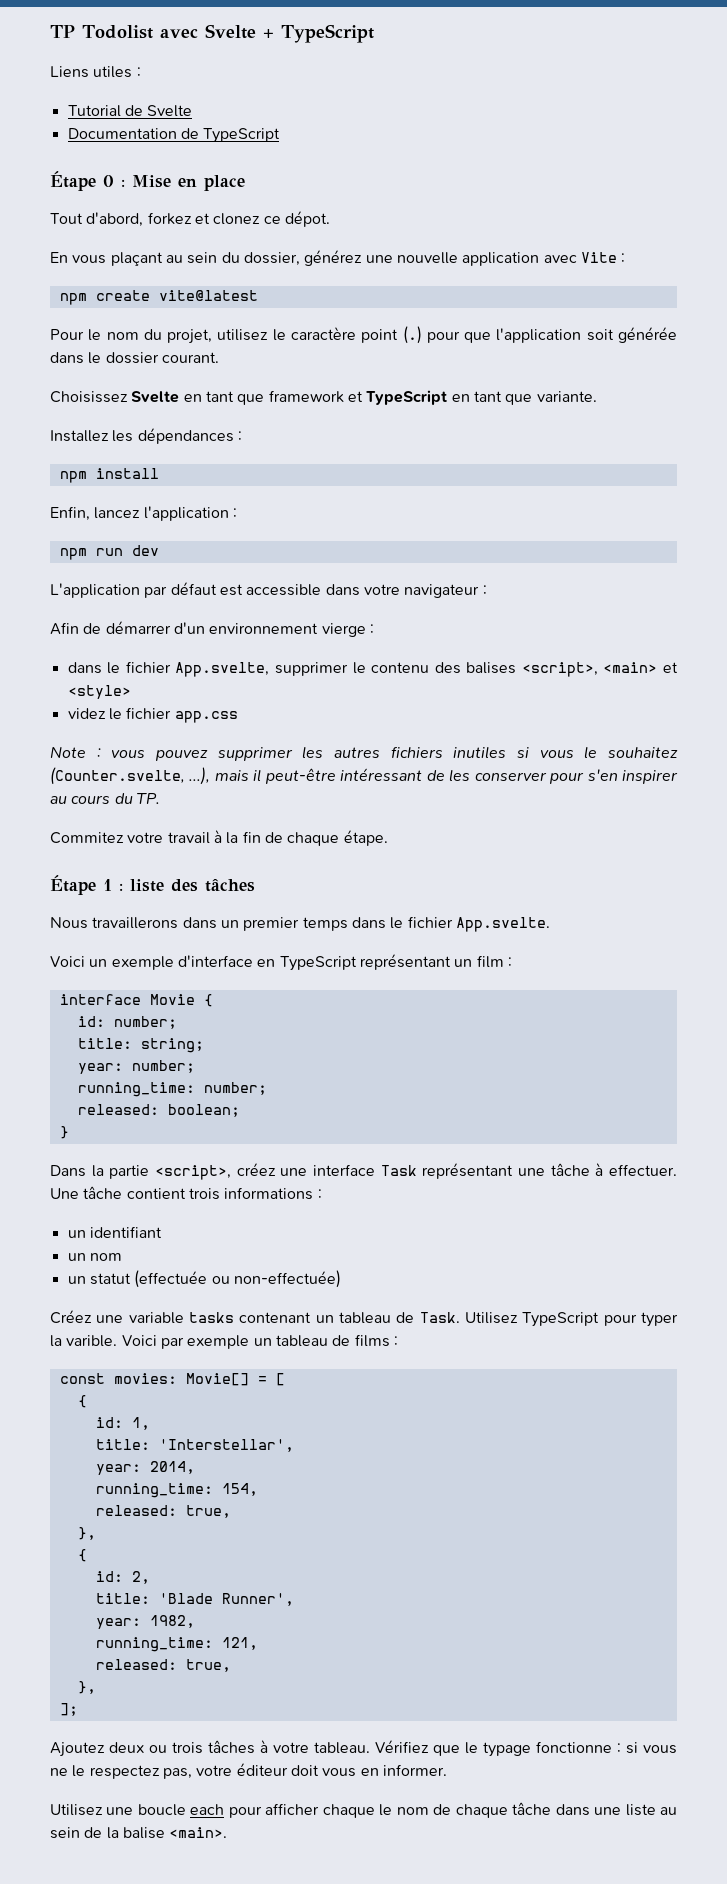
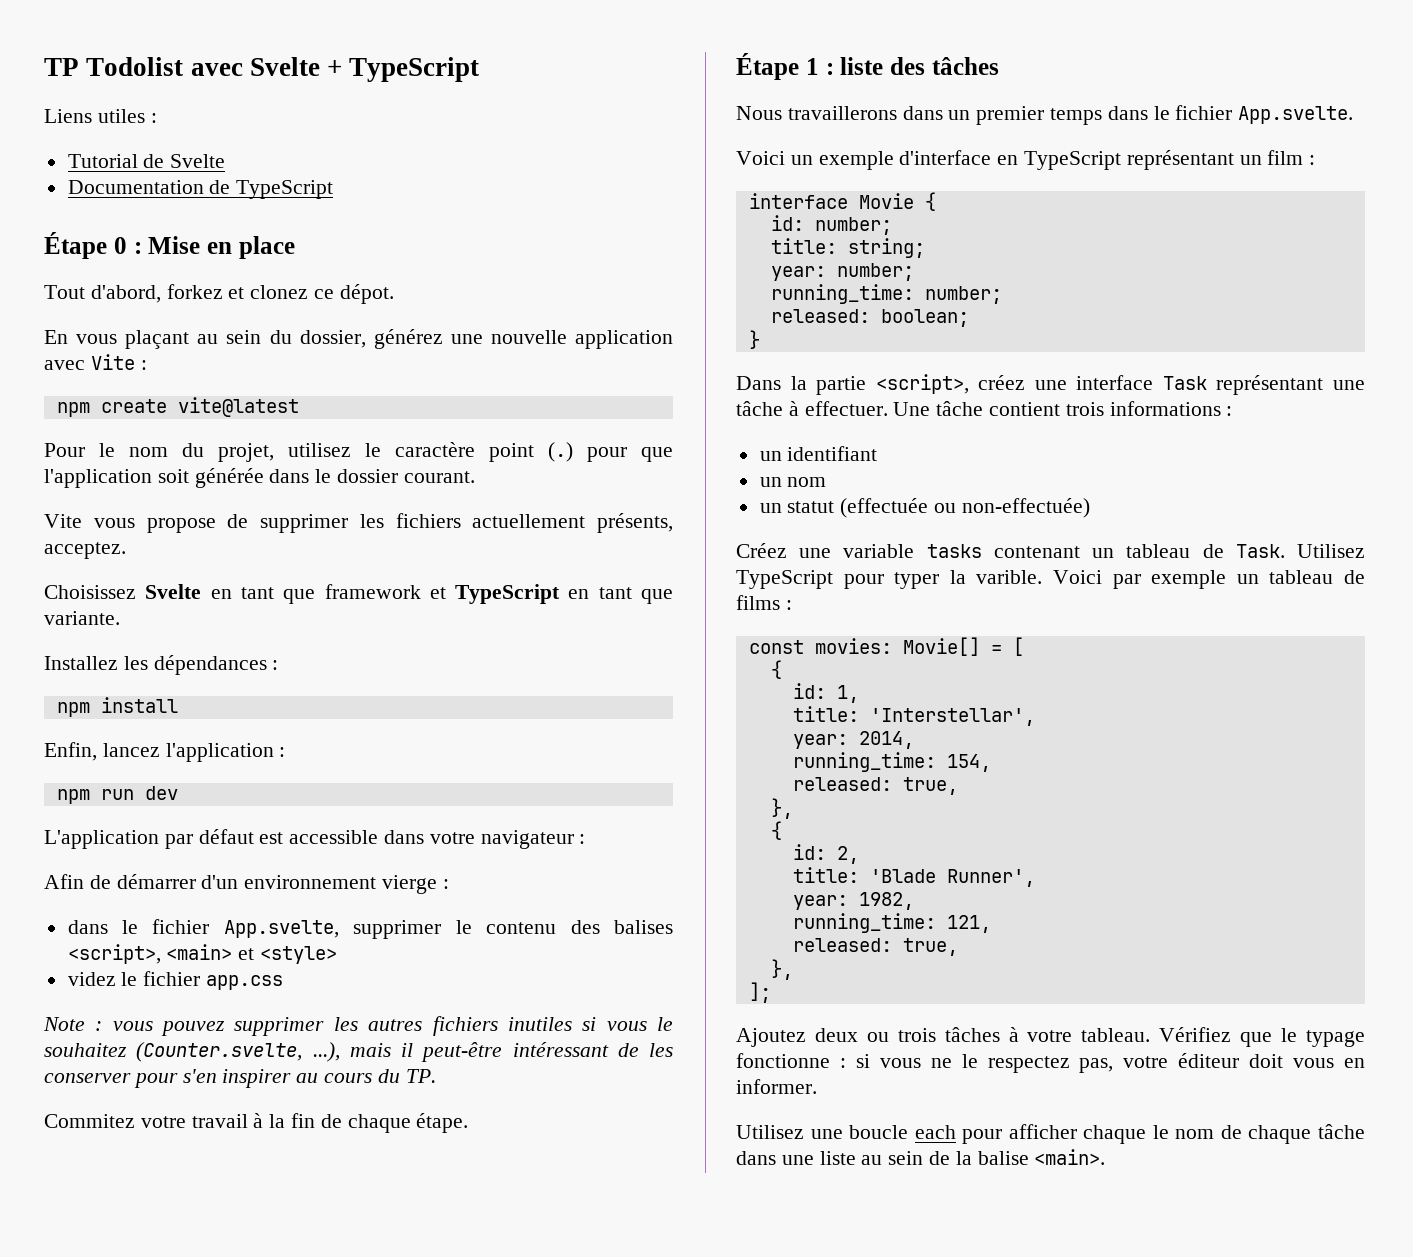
(219, 357) none -> [44,513,673,533] [44,542,126,559] // Vite vous propose de supprimer les fichiers actuellement présents, acceptez.

